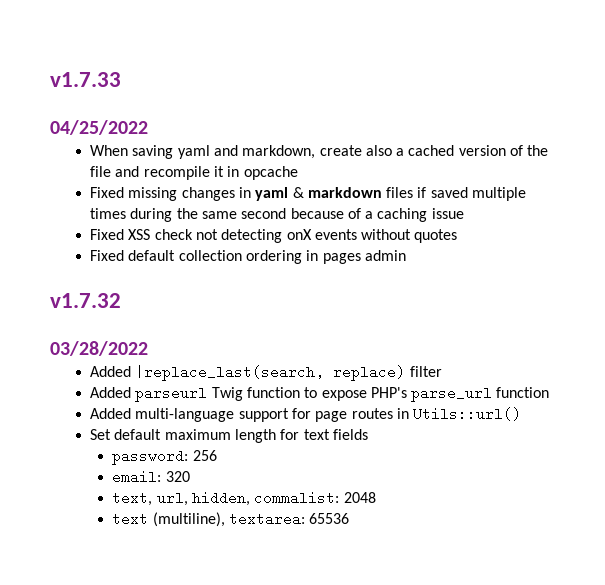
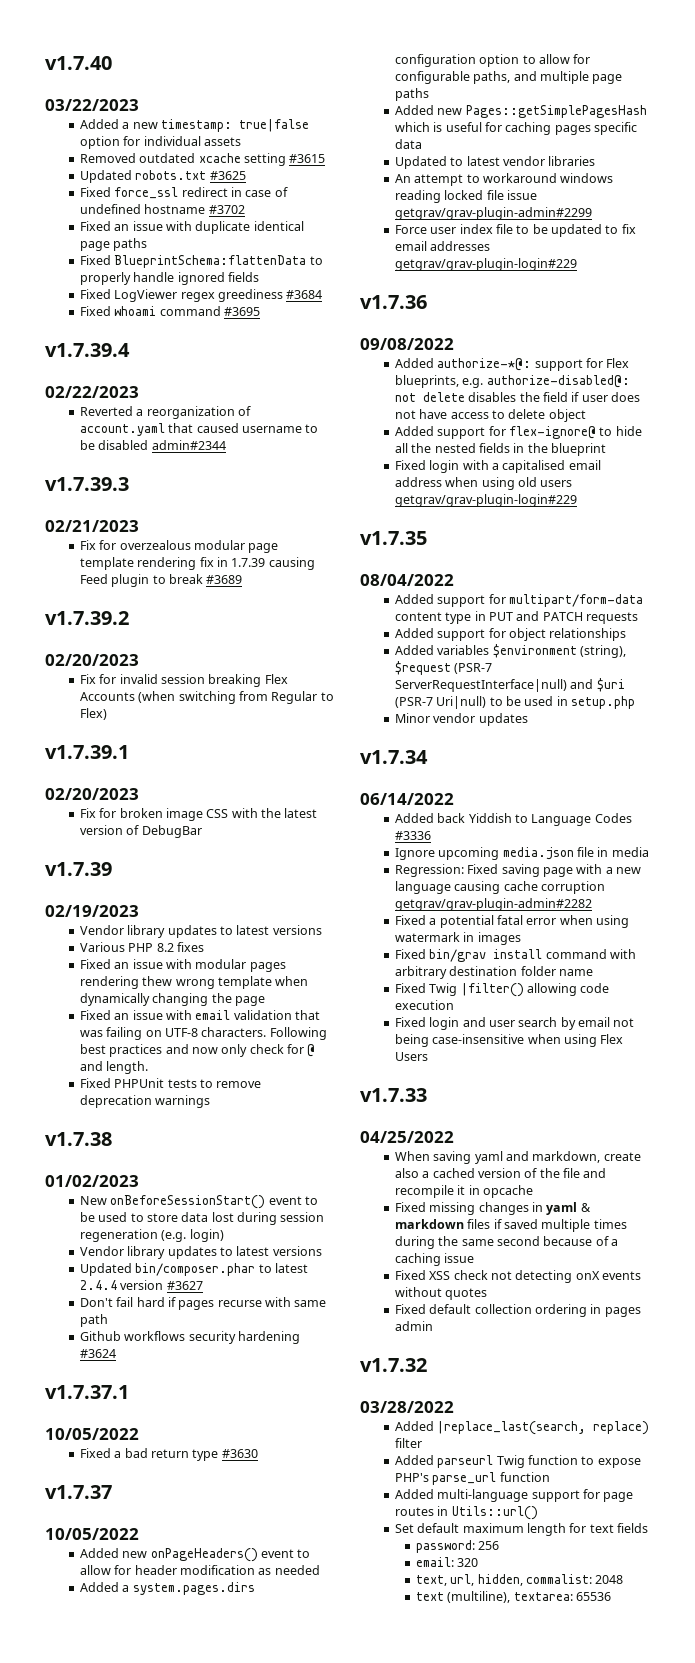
(50, 79) none -> [45,56,112,70] [45,99,139,111] [79,119,309,132] [79,136,241,149] [79,153,326,166] [79,170,246,183] [79,187,288,199] [79,204,245,214] [79,221,304,234] [79,238,148,251] [79,255,323,268] [79,272,259,285] [79,289,323,302] [79,306,260,316] [45,343,130,357] [45,386,139,398] [79,406,251,419] [79,423,319,436] [79,440,226,450] [45,477,129,491] [45,520,139,532] [79,540,279,553] [79,557,315,570] [79,574,243,587] [45,611,129,625] [45,654,139,666] [79,674,288,687] [79,691,334,704] [79,708,107,720] [45,745,129,759] [45,788,139,800] [79,808,318,821] [79,825,202,838] [45,862,112,876] [45,905,139,917] [79,925,322,938] [79,942,204,952] [79,959,286,972] [79,976,309,989] [79,993,265,1006] [79,1010,321,1020] [79,1027,327,1040] [79,1044,316,1057] [79,1061,149,1074] [79,1078,262,1088] [79,1095,211,1108] [45,1132,112,1146] [45,1175,139,1187] [79,1195,318,1209] [79,1212,325,1225] [79,1229,224,1242] [79,1246,322,1259] [79,1263,308,1276] [79,1280,203,1290] [79,1297,327,1310] [79,1314,108,1327] [79,1331,300,1344] [79,1349,116,1358] [45,1385,129,1399] [45,1428,139,1440] [79,1448,258,1461] [45,1485,112,1499] [45,1528,139,1540] [79,1548,311,1562] [79,1565,320,1575] [79,1582,255,1595] [394,54,591,67] [394,71,623,84] [394,88,429,101] [394,105,647,118] [394,122,638,135] [394,139,422,149] [394,156,596,169] [394,173,614,186] [394,190,537,203] [394,207,592,220] [394,224,636,237] [394,241,491,251] [394,258,577,271] [360,295,427,309] [360,338,454,350] [394,358,630,371] [394,375,630,388] [394,392,641,402] [394,409,586,422] [394,426,642,439] [394,443,607,456] [394,460,601,473] [394,477,573,490] [394,494,577,507] [360,531,427,545] [360,574,454,586] [394,594,643,607] [394,611,639,624] [394,628,627,641] [394,644,626,658] [394,661,493,675] [394,678,625,692] [394,696,636,709] [394,713,528,726] [360,750,428,764] [360,793,454,805] [394,813,632,826] [394,831,431,840] [394,847,649,860] [394,864,642,877] [394,881,605,894] [394,898,592,911] [394,915,630,928] [394,932,521,945] [394,949,636,962] [394,966,593,979] [394,983,610,997] [394,1000,454,1010] [394,1017,635,1030] [394,1034,624,1047] [394,1052,428,1061] v1.7.40 // 03/22/2023 // Added a new timestamp: true|false option for individual assets // Removed outdated xcache setting #3615 // Updated robots.txt #3625 // Fixed force_ssl redirect in case of undefined hostname #3702 // Fixed an issue with duplicate identical page paths // Fixed BlueprintSchema:flattenData to properly handle ignored fields // Fixed LogViewer regex greediness #3684 // Fixed whoami command #3695 // v1.7.39.4 // 02/22/2023 // Reverted a reorganization of account.yaml that caused username to be disabled admin#2344 // v1.7.39.3 // 02/21/2023 // Fix for overzealous modular page template rendering fix in 1.7.39 causing Feed plugin to break #3689 // v1.7.39.2 // 02/20/2023 // Fix for invalid session breaking Flex Accounts (when switching from Regular to Flex) // v1.7.39.1 // 02/20/2023 // Fix for broken image CSS with the latest version of DebugBar // v1.7.39 // 02/19/2023 // Vendor library updates to latest versions // Various PHP 8.2 fixes // Fixed an issue with modular pages rendering thew wrong template when dynamically changing the page // Fixed an issue with email validation that was failing on UTF-8 characters. Following best practices and now only check for @ and length. // Fixed PHPUnit tests to remove deprecation warnings // v1.7.38 // 01/02/2023 // New onBeforeSessionStart() event to be used to store data lost during session regeneration (e.g. login) // Vendor library updates to latest versions // Updated bin/composer.phar to latest 2.4.4 version #3627 // Don't fail hard if pages recurse with same path // Github workflows security hardening #3624 // v1.7.37.1 // 10/05/2022 // Fixed a bad return type #3630 // v1.7.37 // 10/05/2022 // Added new onPageHeaders() event to allow for header modification as needed // Added a system.pages.dirs configuration option to allow for configurable paths, and multiple page paths // Added new Pages::getSimplePagesHash which is useful for caching pages specific data // Updated to latest vendor libraries // An attempt to workaround windows reading locked file issue getgrav/grav-plugin-admin#2299 // Force user index file to be updated to fix email addresses getgrav/grav-plugin-login#229 // v1.7.36 // 09/08/2022 // Added authorize-*@: support for Flex blueprints, e.g. authorize-disabled@: not delete disables the field if user does not have access to delete object // Added support for flex-ignore@ to hide all the nested fields in the blueprint // Fixed login with a capitalised email address when using old users getgrav/grav-plugin-login#229 // v1.7.35 // 08/04/2022 // Added support for multipart/form-data content type in PUT and PATCH requests // Added support for object relationships // Added variables $environment (string), $request (PSR-7 ServerRequestInterface|null) and $uri (PSR-7 Uri|null) to be used in setup.php // Minor vendor updates // v1.7.34 // 06/14/2022 // Added back Yiddish to Language Codes #3336 // Ignore upcoming media.json file in media // Regression: Fixed saving page with a new language causing cache corruption getgrav/grav-plugin-admin#2282 // Fixed a potential fatal error when using watermark in images // Fixed bin/grav install command with arbitrary destination folder name // Fixed Twig |filter() allowing code execution // Fixed login and user search by email not being case-insensitive when using Flex Users //

